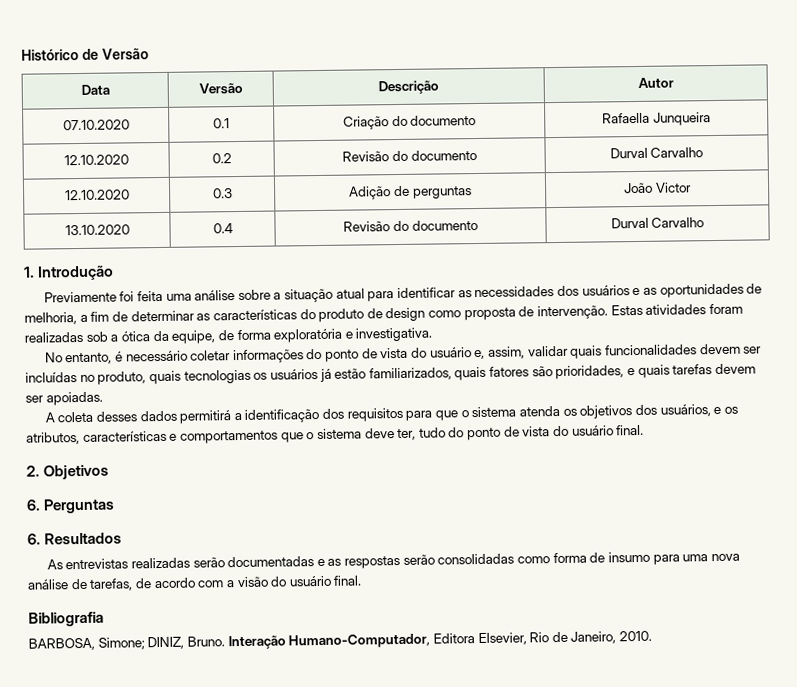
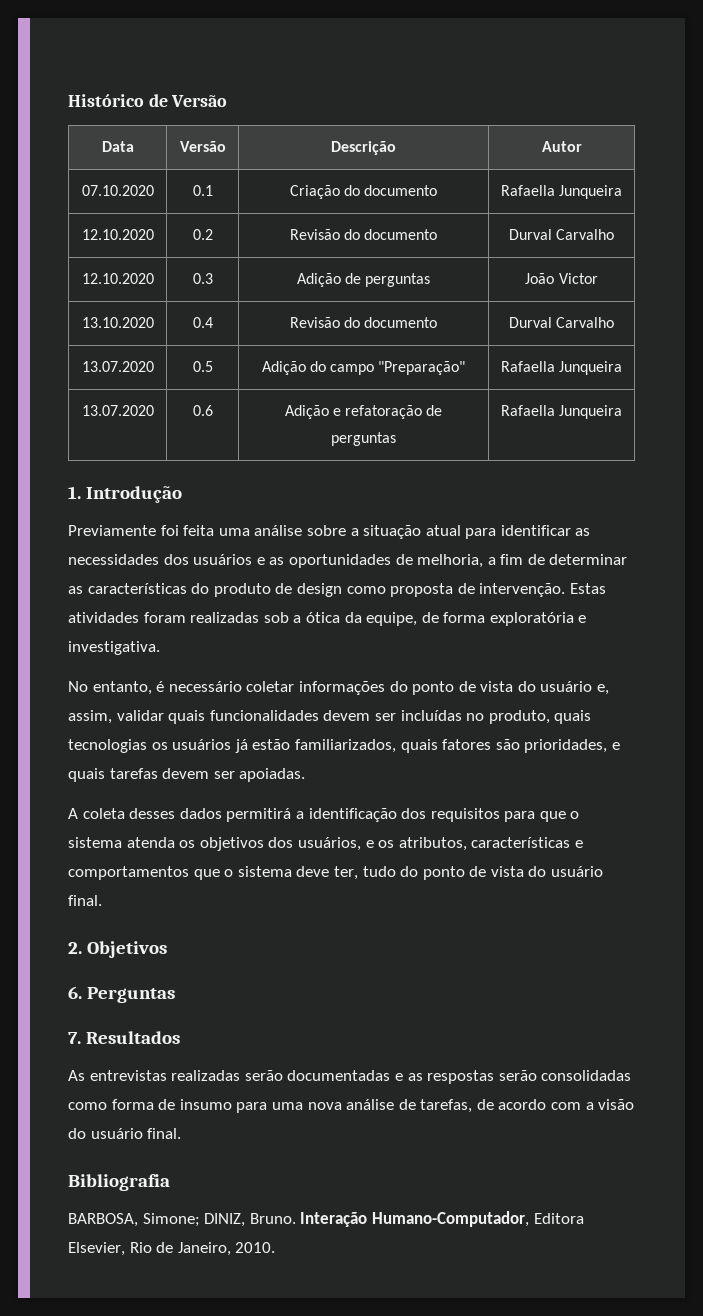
(705, 222) none -> [81,361,154,372] [192,361,213,372] [261,361,466,375] [500,361,623,375] [81,405,154,416] [192,405,213,416] [284,405,443,419] [331,432,396,446] [500,405,623,419] // 13.07.2020 | 0.5 | Adição do campo "Preparação" | Rafaella Junqueira // 13.07.2020 | 0.6 | Adição e refatoração de perguntas | Rafaella Junqueira
[27,533,41,545] 6. -> [68,1032,81,1044] 7.

